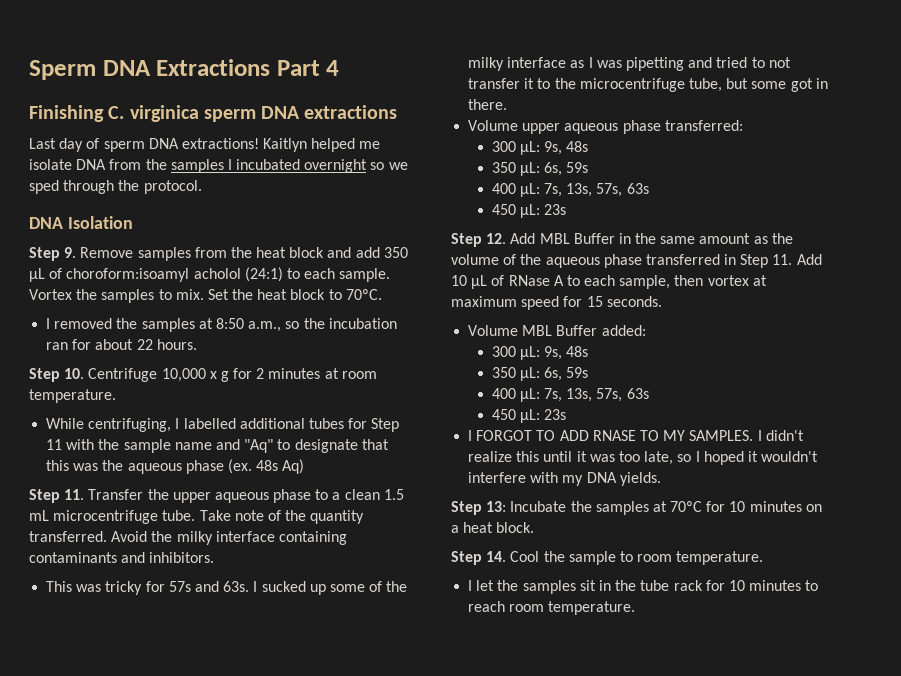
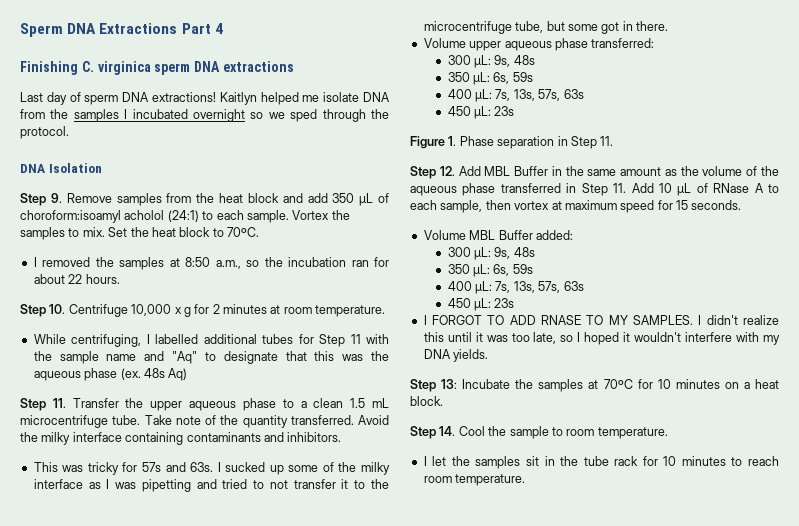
(566, 209) none -> [410,136,614,149] // Figure 1. Phase separation in Step 11.

